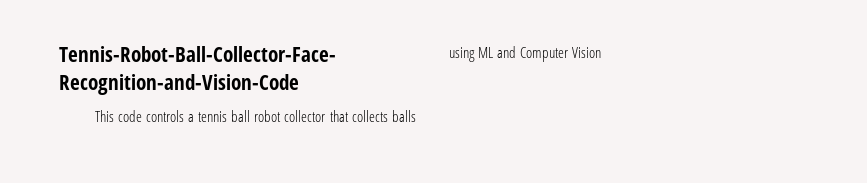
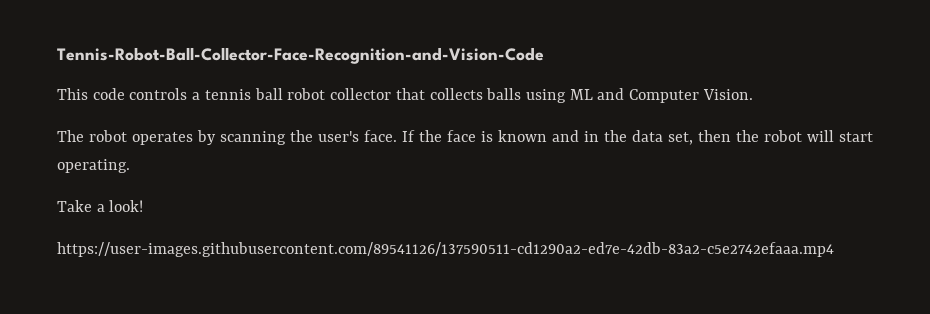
[572,47,602,58] Vision -> [702,89,753,100] [57,130,873,145] [57,159,130,173] [57,200,144,212] [57,242,834,257] Vision. // The robot operates by scanning the user's face. If the face is known and in the data set, then the robot will start operating. // Take a look! // https://user-images.githubusercontent.com/89541126/137590511-cd1290a2-ed7e-42db-83a2-c5e2742efaaa.mp4

